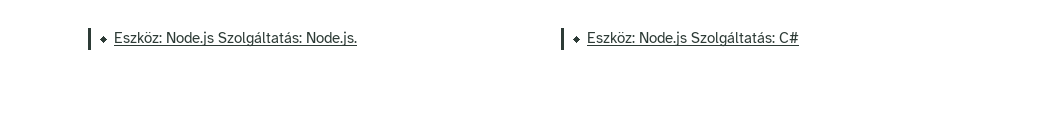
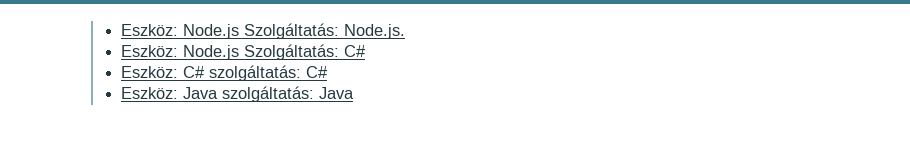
(800, 37) none -> [120,65,328,81] [120,86,354,102] // Eszköz: C# szolgáltatás: C# // Eszköz: Java szolgáltatás: Java

